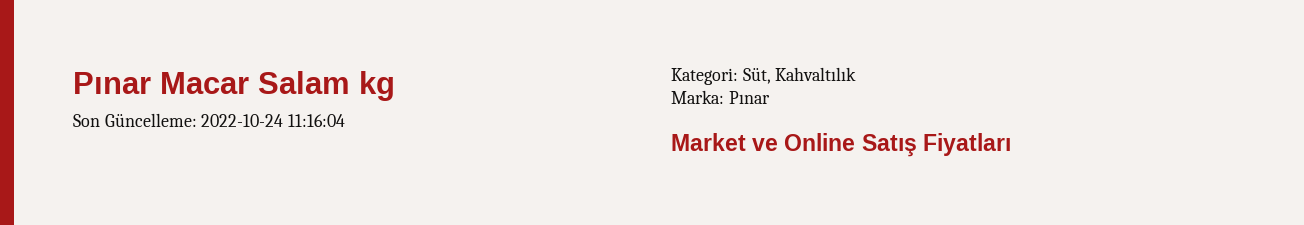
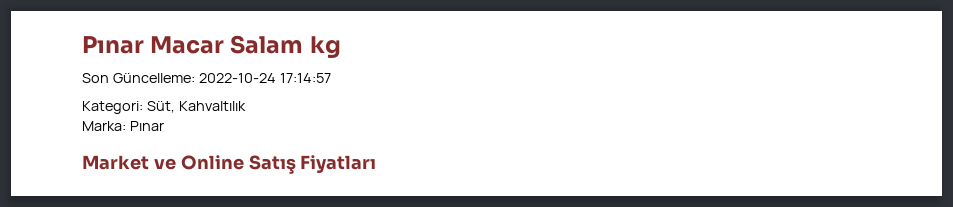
[288,114,346,127] 11:16:04 -> [279,73,331,83] 17:14:57

